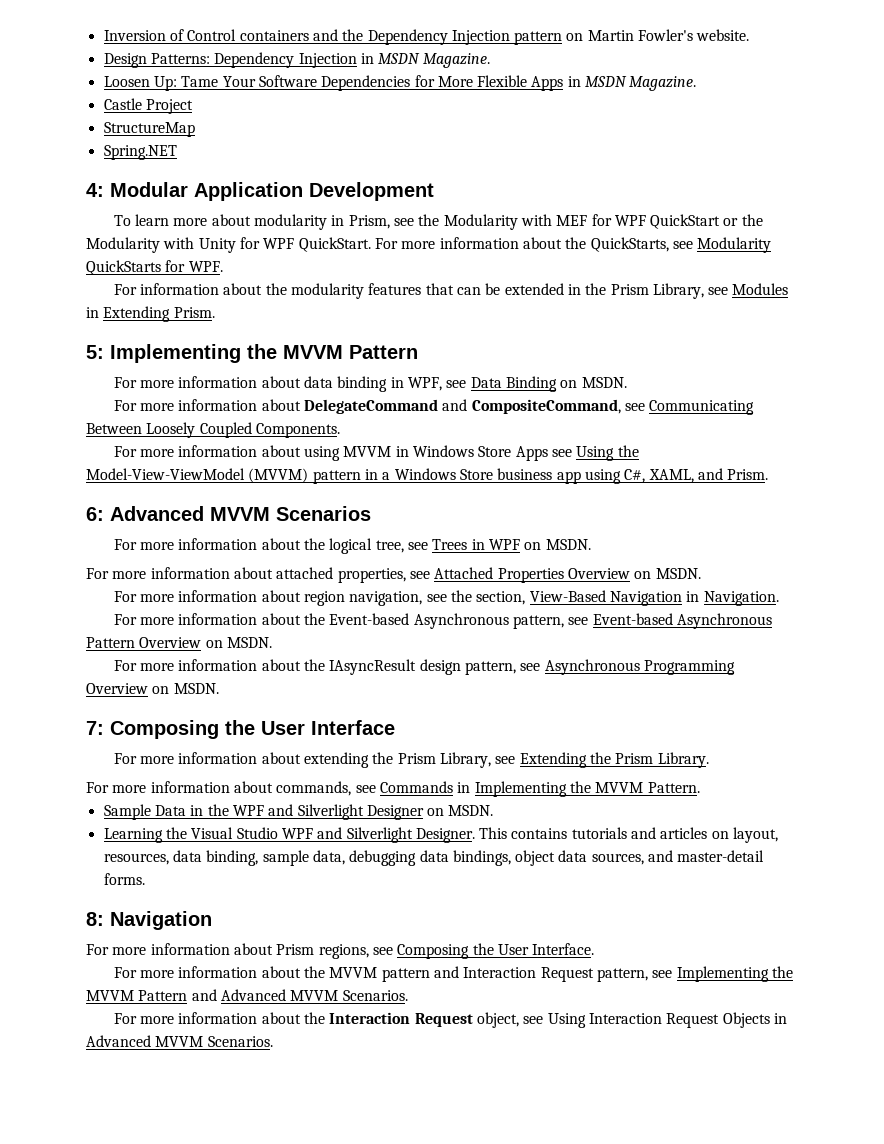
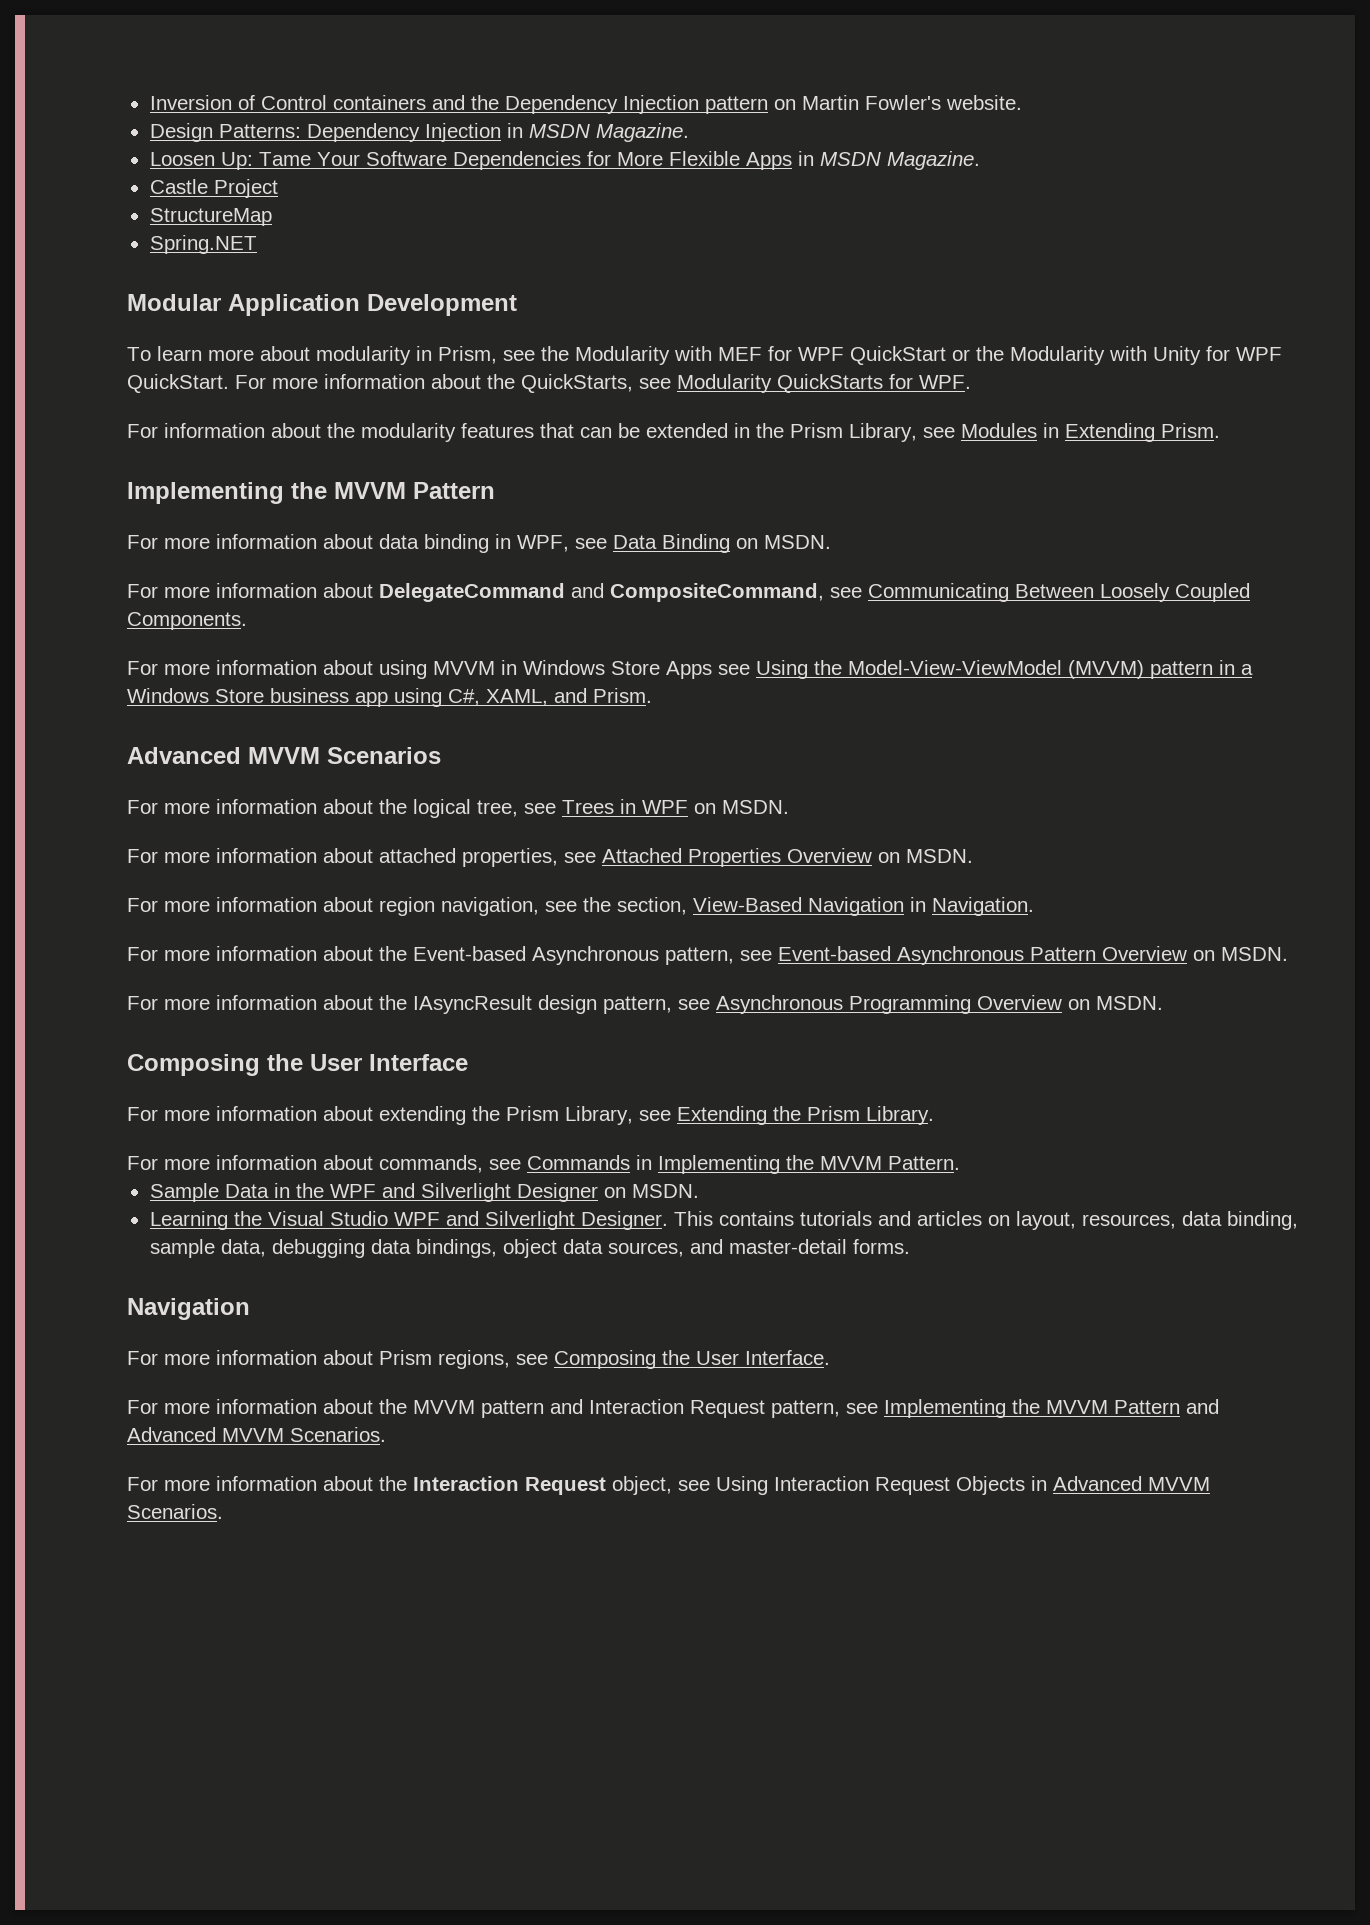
[86,183,104,197] 4: -> (257, 244) none
[86,345,104,359] 5: -> (1220, 430) none
[86,507,104,521] 6: -> (652, 695) none
[86,721,104,735] 7: -> (1163, 1003) none
[86,912,104,926] 8: -> (910, 1246) none

